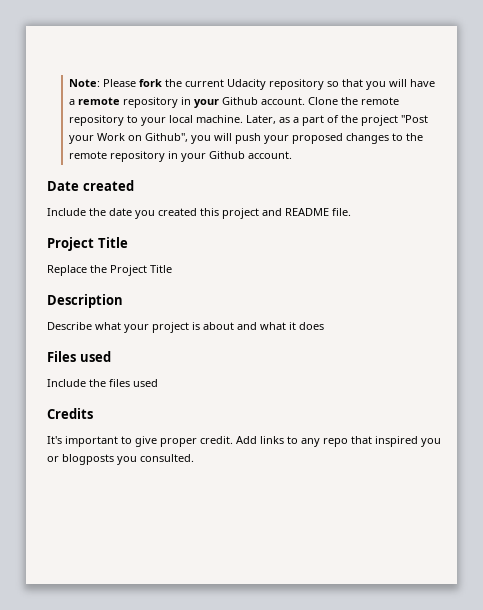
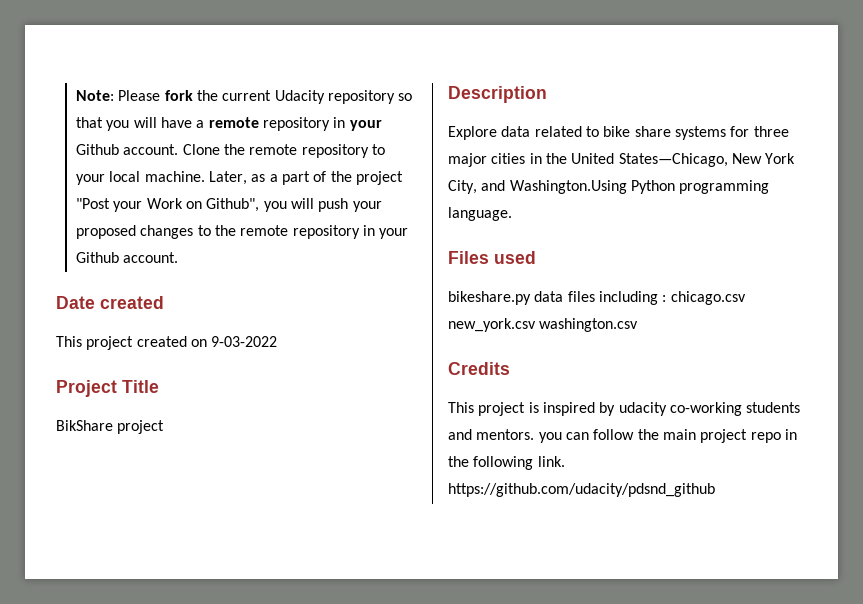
[47,208,351,219] [47,237,128,251] [47,265,172,276] [47,294,123,308] [47,322,324,333] [47,351,111,362] [47,379,158,387] [47,408,93,419] [47,436,441,447] [47,454,194,465] Include the date you created this project and README file. // Project Title // Replace the Project Title // Description // Describe what your project is about and what it does // Files used // Include the files used // Credits // It's important to give proper credit. Add links to any repo that inspired you or blogposts you consulted. -> [56,336,278,350] [56,380,159,397] [56,420,165,434] [448,86,547,103] [448,126,789,140] [448,153,796,167] [448,180,770,194] [448,207,512,221] [448,251,536,264] [448,291,746,305] [448,318,639,332] [448,362,510,375] [448,402,801,416] [448,429,797,443] [448,456,565,470] [448,483,715,497] This project created on 9-03-2022 // Project Title // BikShare project // Description // Explore data related to bike share systems for three major cities in the United States—Chicago, New York City, and Washington.Using Python programming language. // Files used // bikeshare.py data files including : chicago.csv new_york.csv washington.csv // Credits // This project is inspired by udacity co-working students and mentors. you can follow the main project repo in the following link. https://github.com/udacity/pdsnd_github

